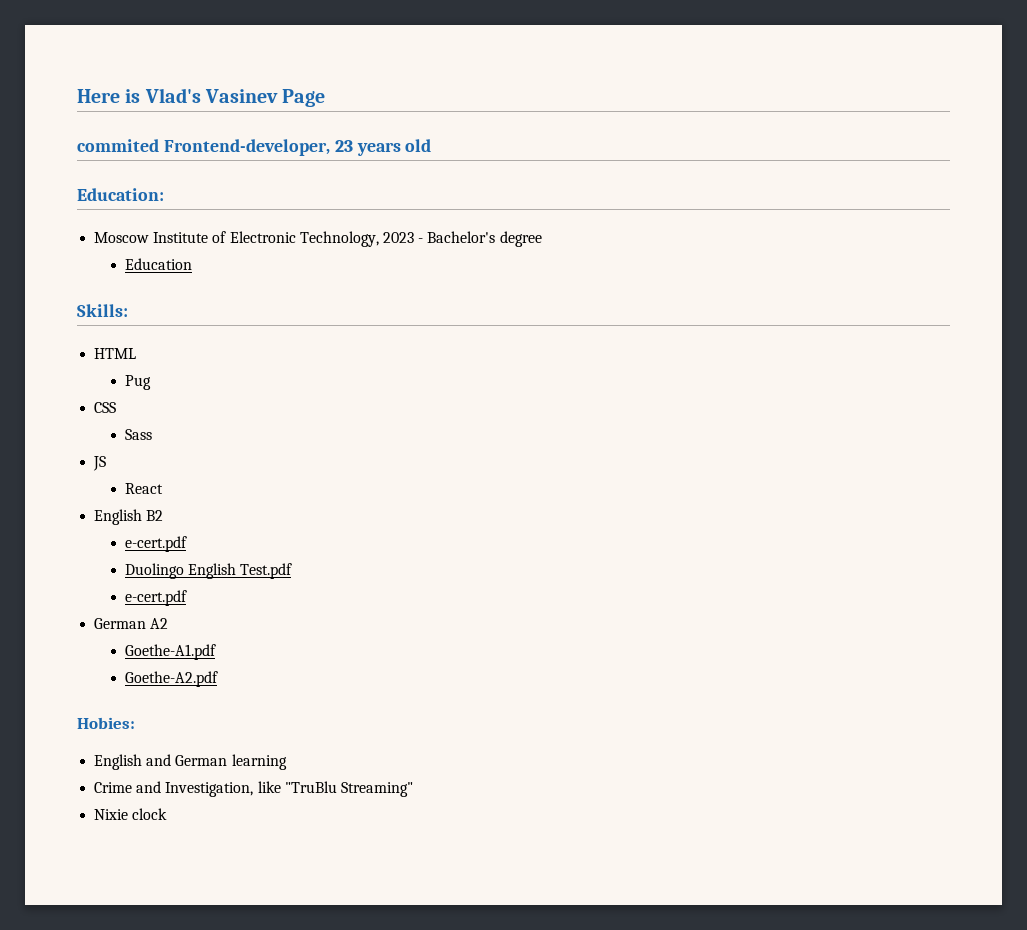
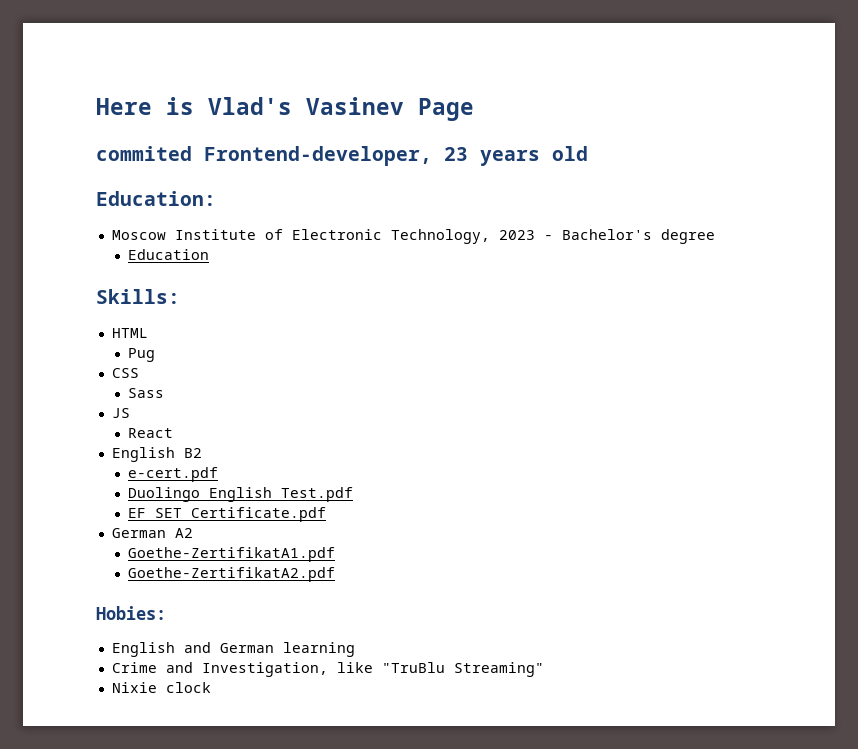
[124,590,187,606] e-cert.pdf -> [128,507,327,522] EF SET Certificate.pdf
[124,644,216,660] [124,671,218,687] Goethe-A1.pdf // Goethe-A2.pdf -> [128,547,336,562] [128,567,336,582] Goethe-ZertifikatA1.pdf // Goethe-ZertifikatA2.pdf

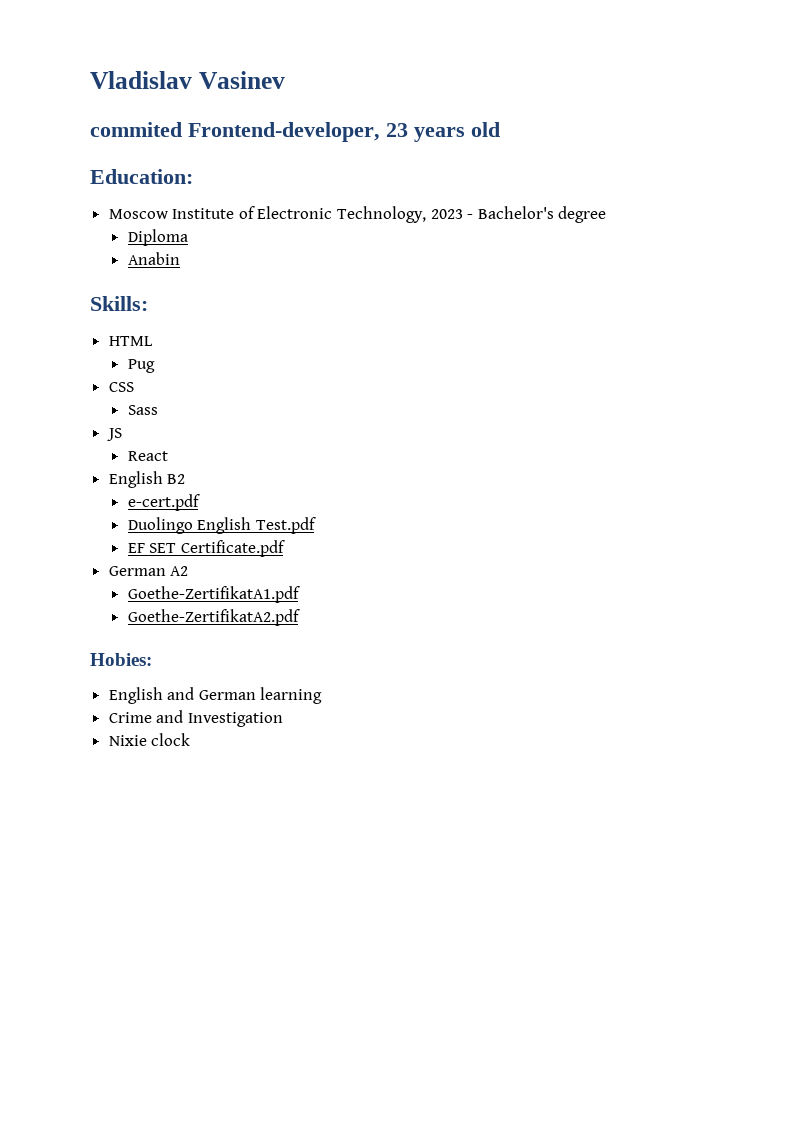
[96,97,292,115] Here is Vlad's -> [90,71,192,89] Vladislav
[418,98,474,121] Page -> (285, 80) none
[128,249,210,260] Education -> [127,229,188,246] [127,252,180,265] Diploma // Anabin
[201,662,544,677] Investigation, like "TruBlu Streaming" -> [187,712,283,727] Investigation

